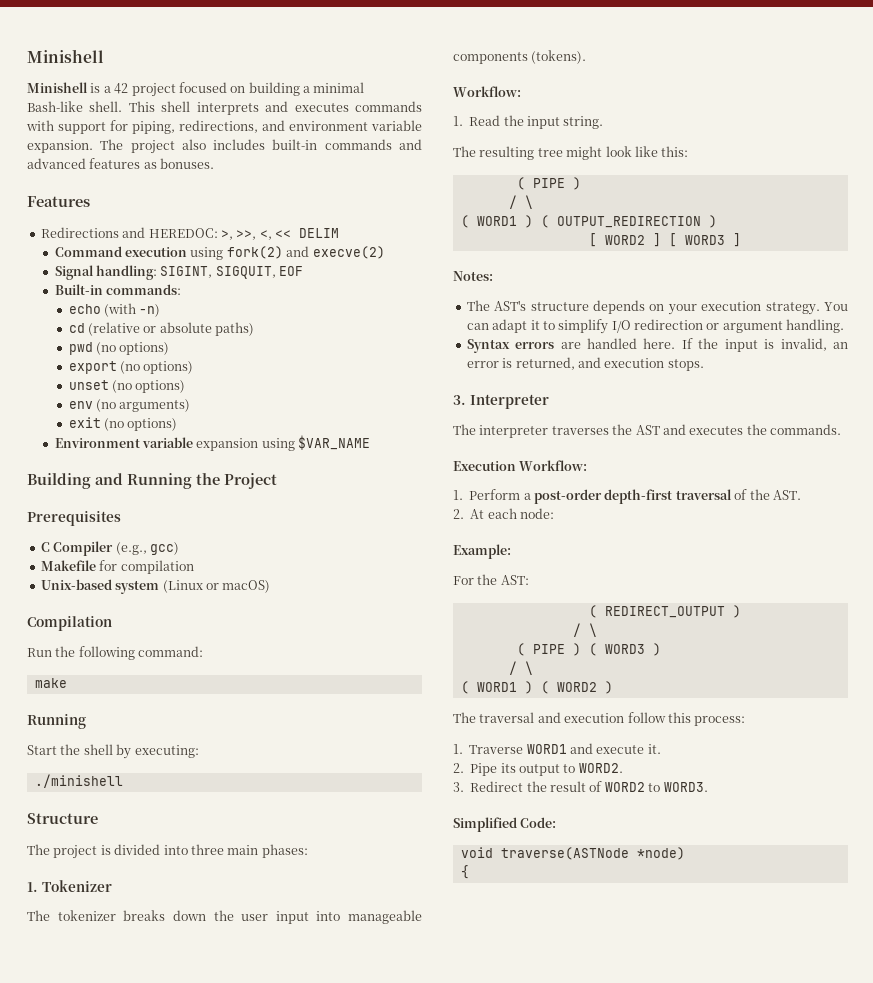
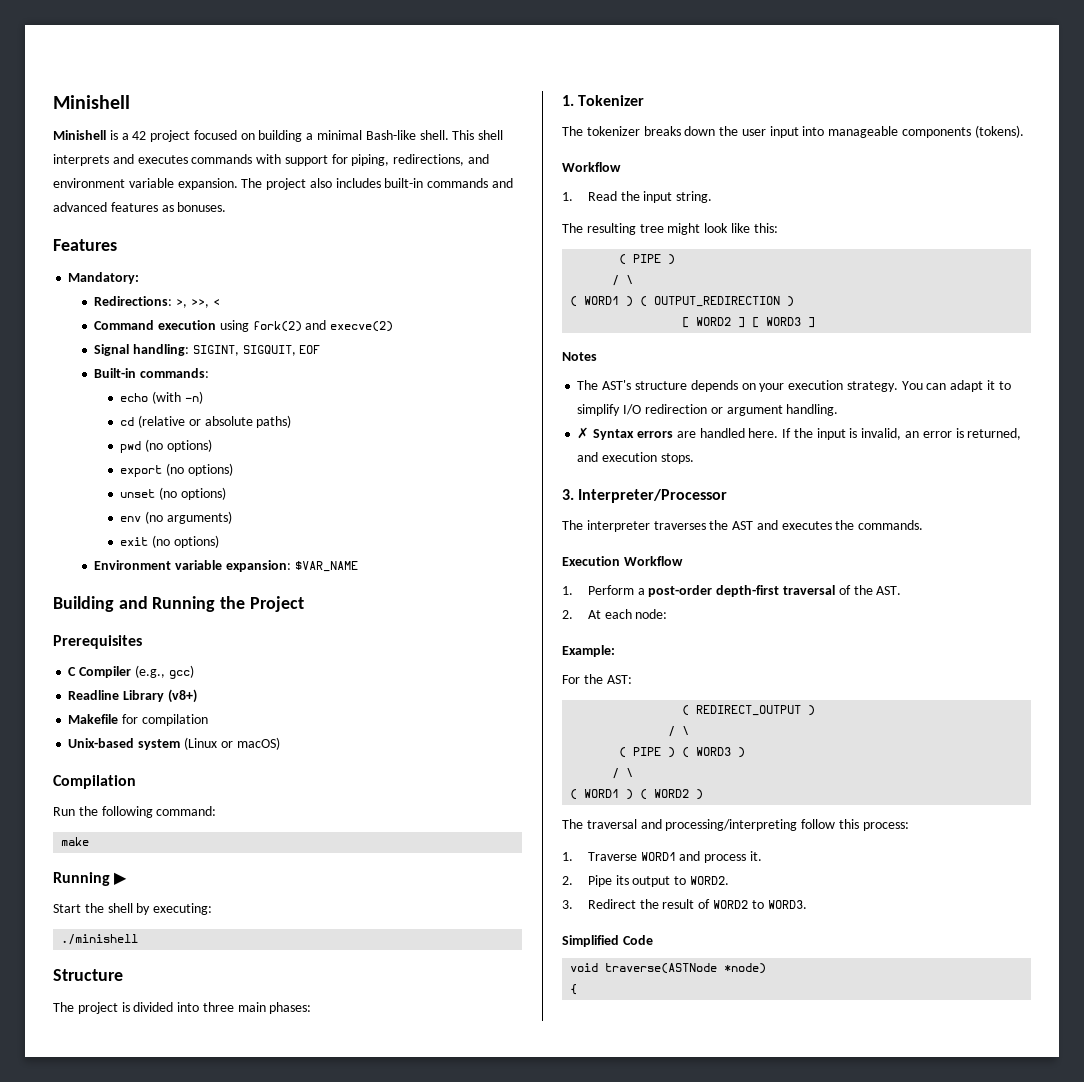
[40,227,339,240] Redirections and HEREDOC: >, >>, <, << DELIM -> [68,272,140,284] [94,296,220,308] Mandatory: // Redirections: >, >>, <
[196,438,295,451] expansion using -> [225,560,291,572] expansion:
(179, 548) none -> [68,689,197,703] // Readline Library (v8+)
(86, 721) none -> [114,872,128,885] ▶
[453,86,521,97] Workflow: -> [562,162,621,172] Workflow
[453,271,493,281] Notes: -> [562,352,597,361] Notes
(845, 326) none -> [577,427,590,439] ✗
[469,394,549,409] Interpreter -> [578,489,728,503] Interpreter/Processor
[519,460,588,471] Workflow: -> [623,556,683,566] Workflow
[564,713,625,723] execution -> [665,819,798,831] processing/interpreting
[596,745,645,754] execute -> [704,854,747,863] process
[520,817,557,828] Code: -> [622,935,653,945] Code

